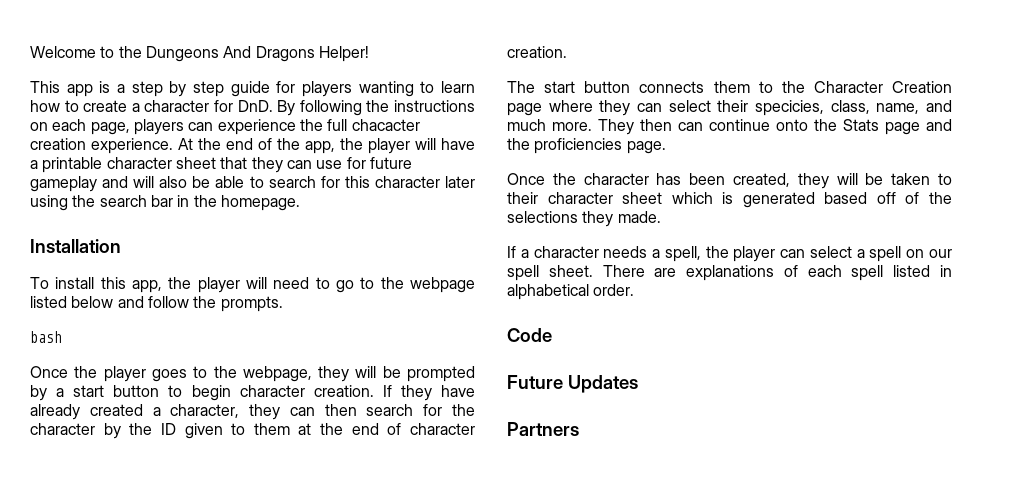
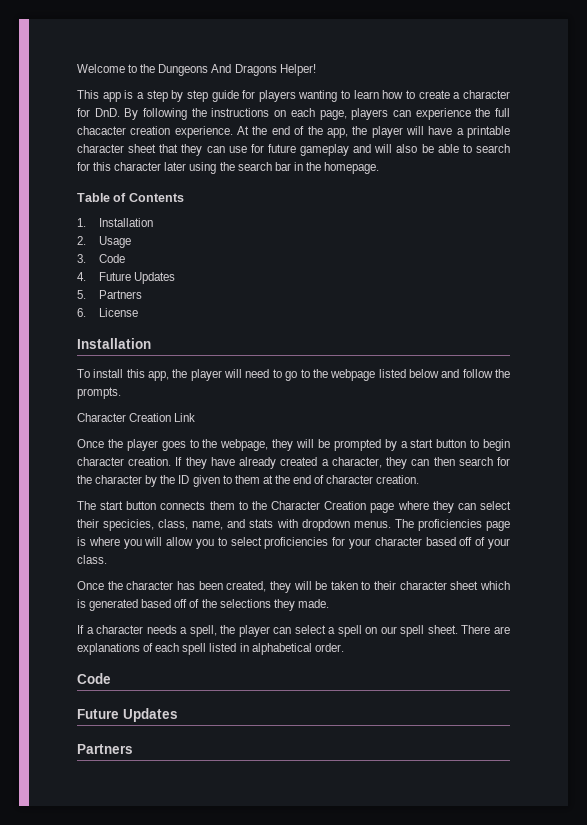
(300, 203) none -> [77,193,184,202] [77,218,153,227] [77,236,131,248] [77,254,125,263] [77,272,175,284] [77,290,142,299] [77,308,138,317] // Table of Contents // 1. Installation // 2. Usage // 3. Code // 4. Future Updates // 5. Partners // 6. License
[30,331,62,343] bash -> [77,413,196,422] Character Creation Link
[507,119,952,135] [507,138,666,154] much more. They then can continue onto the Stats page and the proficiencies page. -> [249,519,510,531] [77,537,511,549] [77,555,107,564] stats with dropdown menus. The proficiencies page is where you will allow you to select proficiencies for your character based off of your class.

